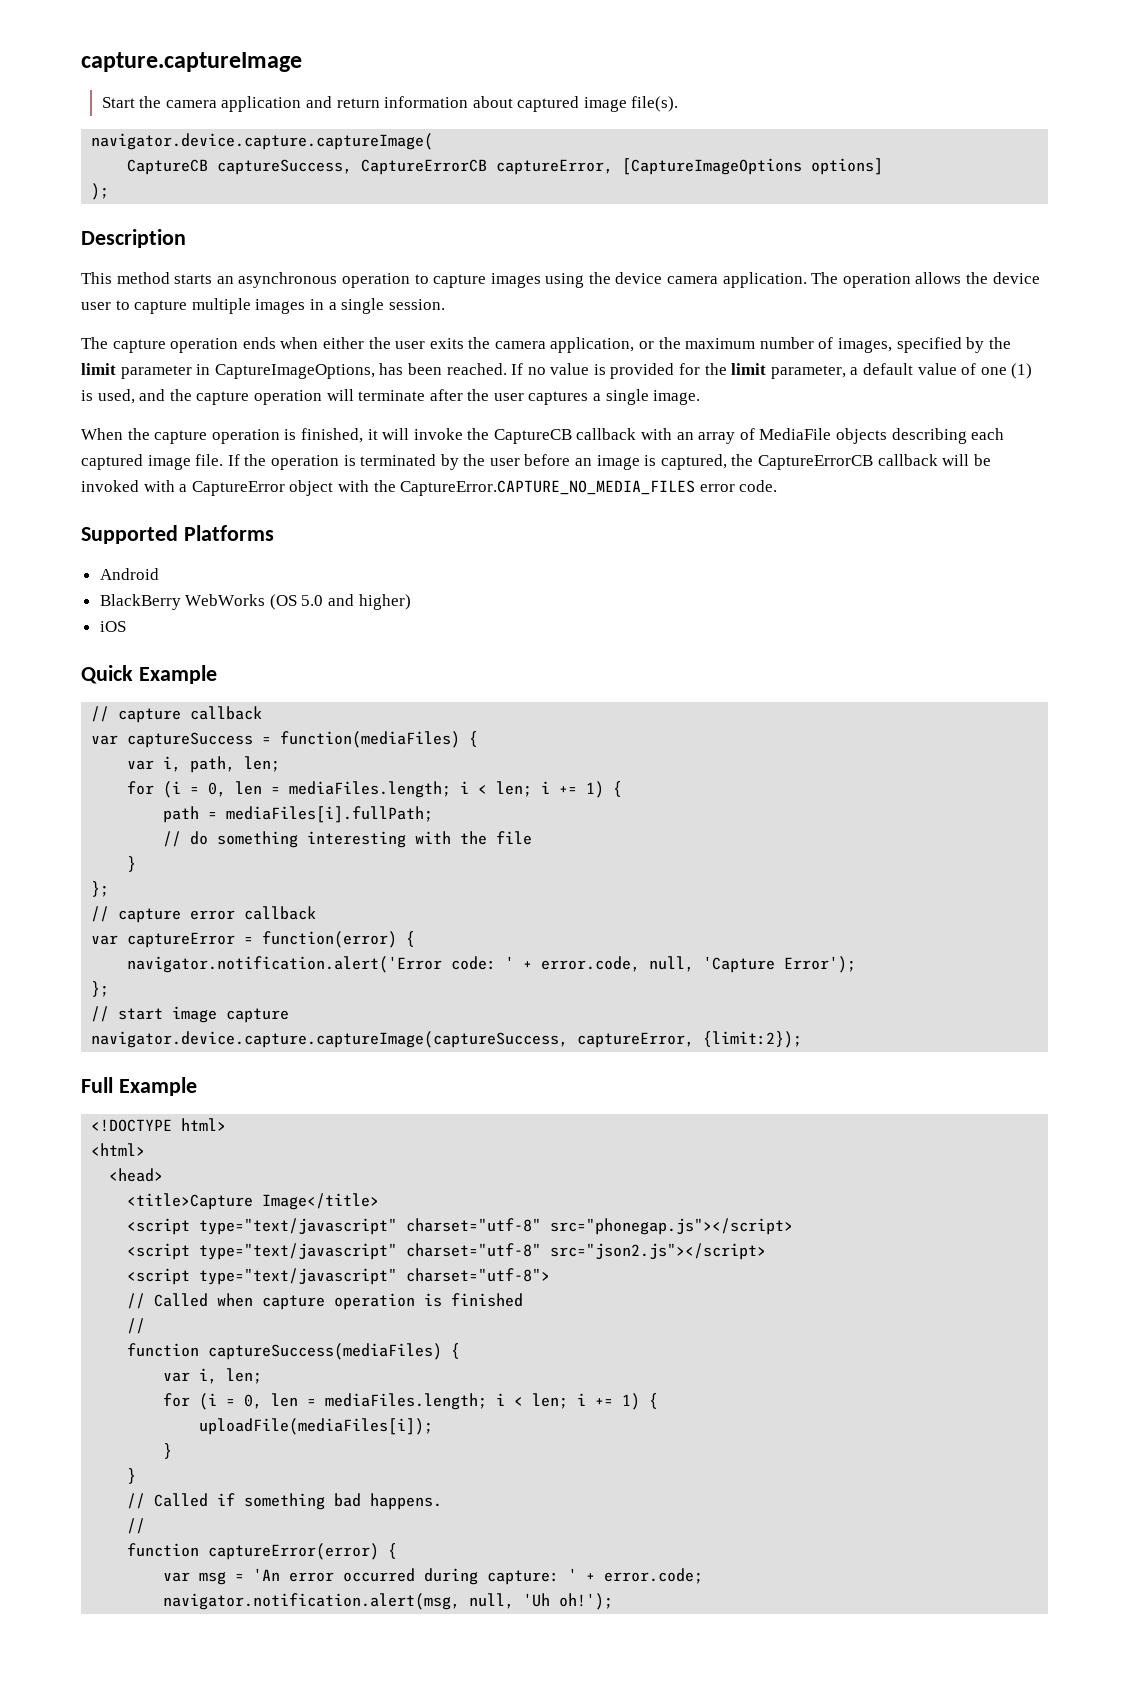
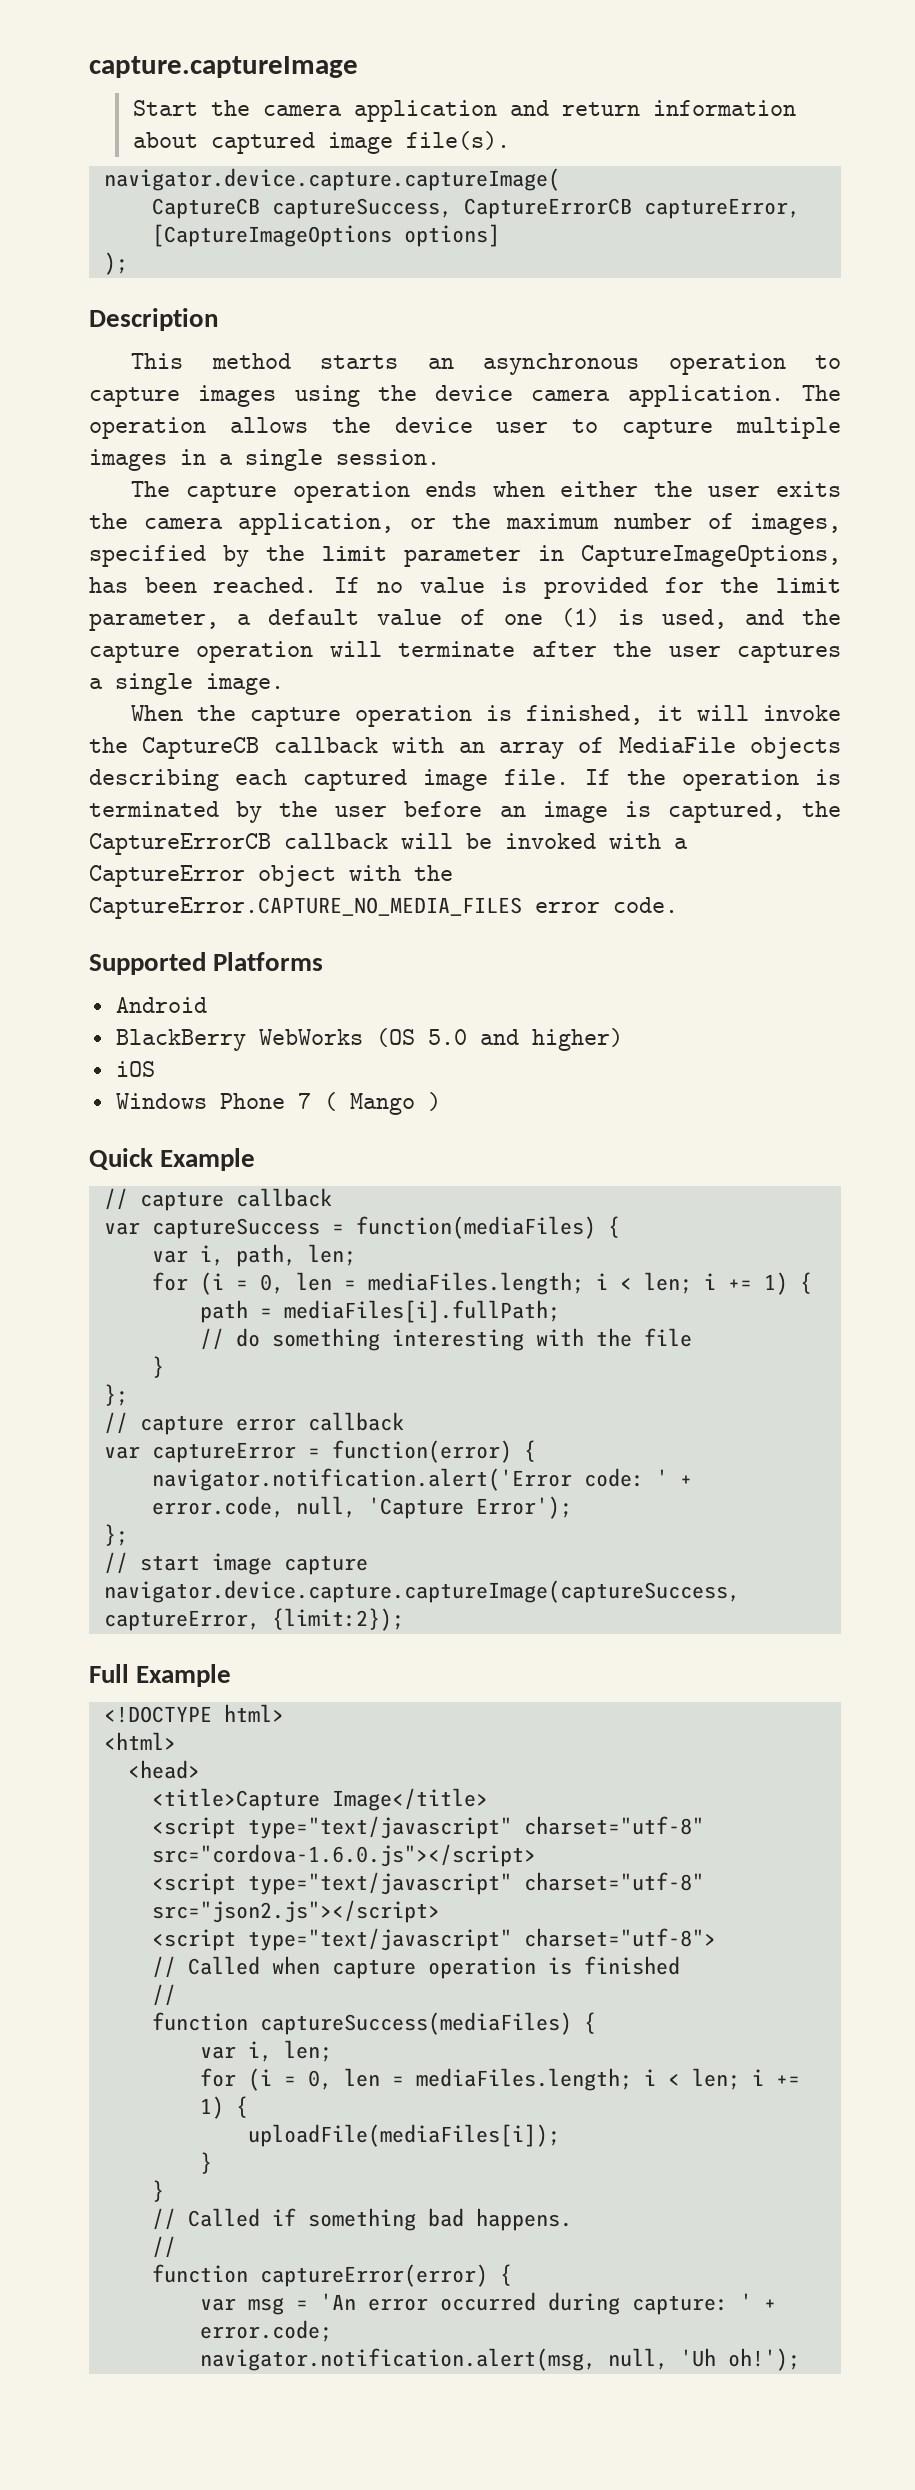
(126, 626) none -> [115,1092,441,1115] // Windows Phone 7 ( Mango )
[550,1218,794,1235] src="phonegap.js"></script> -> [151,1844,536,1867] src="cordova-1.6.0.js"></script>

